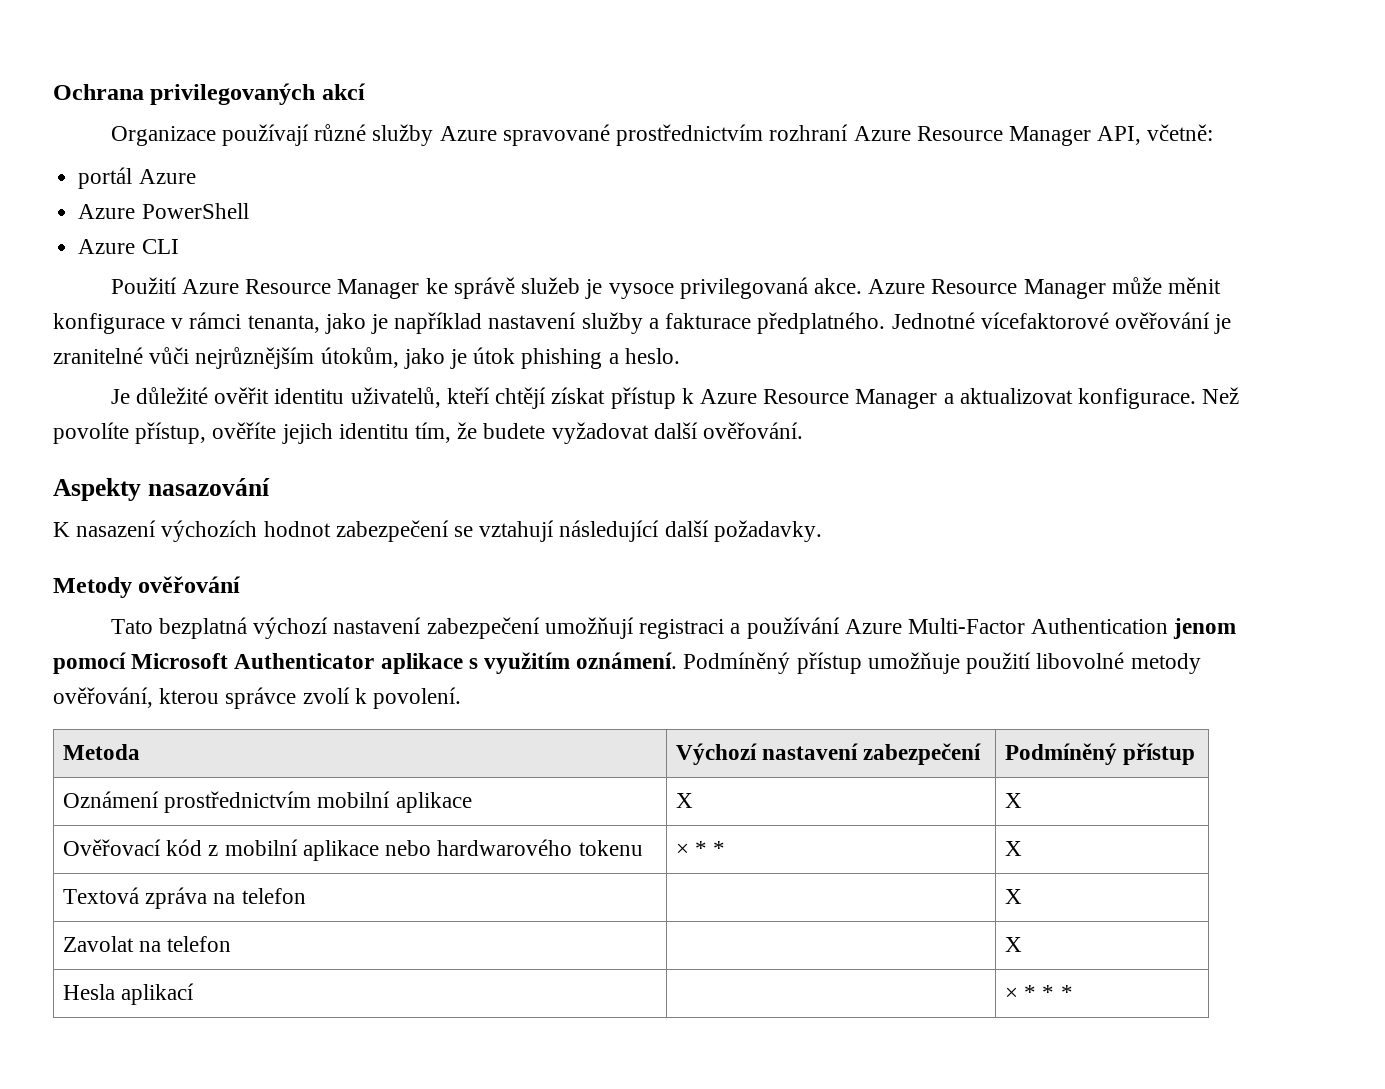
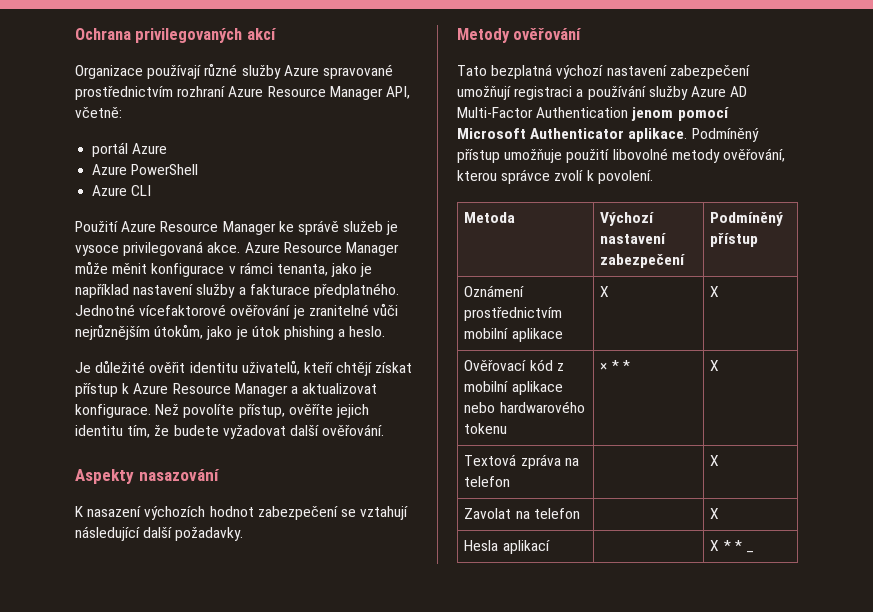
[844,619,902,634] Azure -> [648,86,748,100] služby Azure AD
[380,652,678,674] aplikace s využitím oznámení. -> [628,128,688,142] aplikace.
[1005,985,1073,1000] × * * * -> [710,540,742,551] [745,551,754,553] X * * _

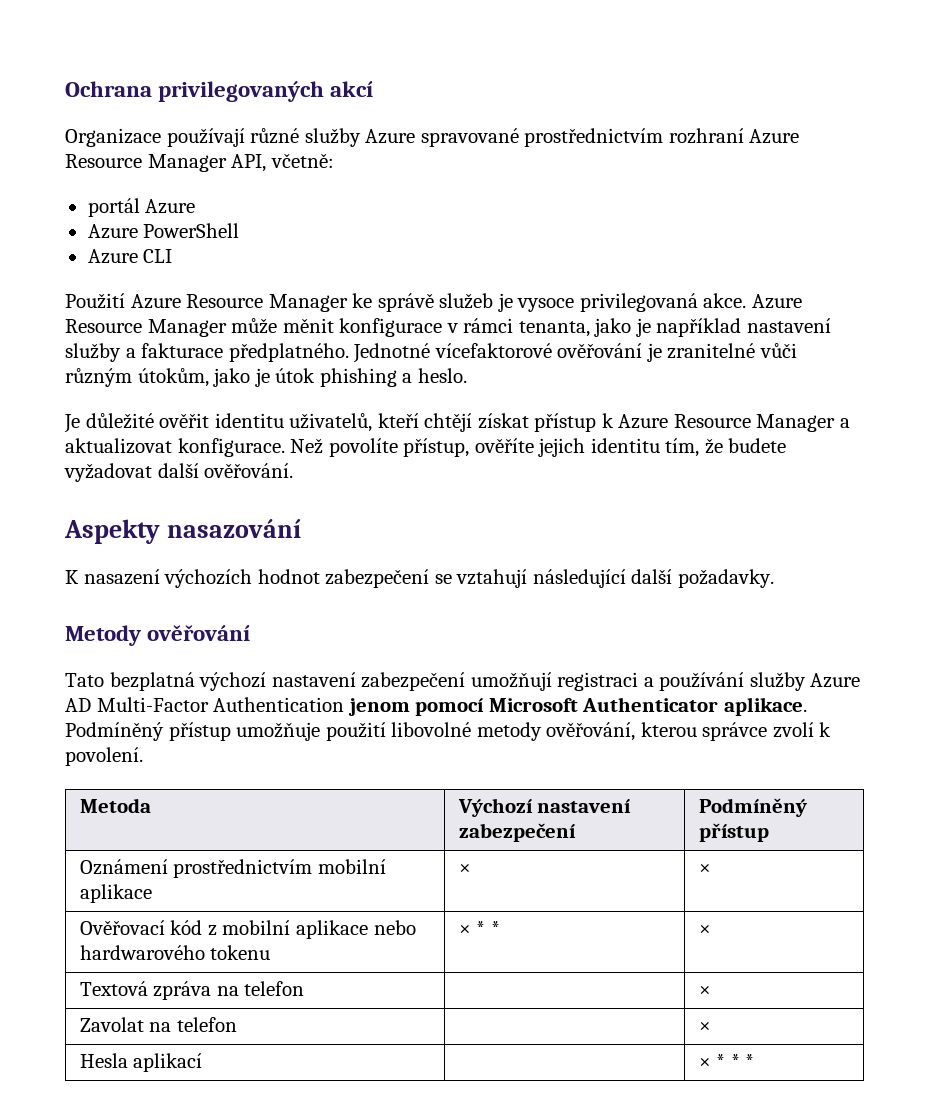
[75,324,150,340] nejrůznějším -> [65,368,132,387] různým
[600,286,610,297] [710,286,720,297] X | X -> [458,863,471,874] [698,863,711,874] × | ×
[710,360,720,371] X -> [698,924,711,935] ×
[710,455,720,466] X -> [698,985,711,996] ×
[710,508,720,519] X -> [698,1021,711,1032] ×
[710,540,742,551] [745,551,754,553] X * * _ -> [698,1054,755,1068] × * * *

